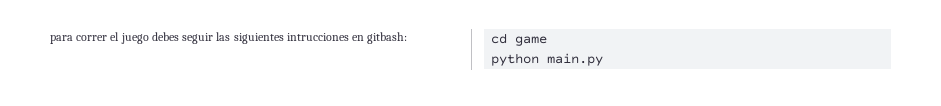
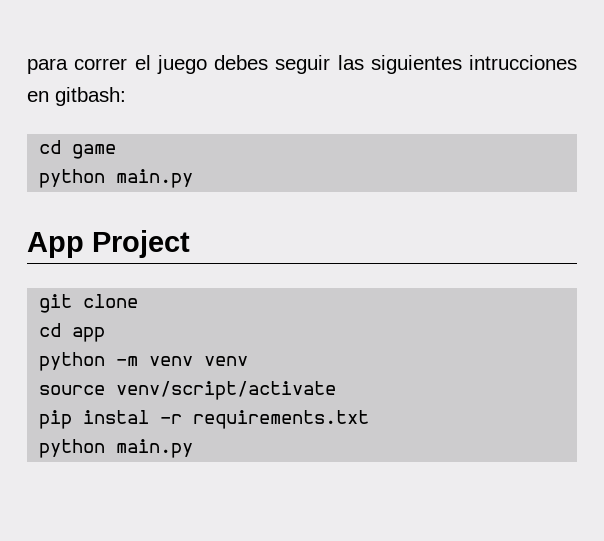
(604, 59) none -> [27,230,190,258] [39,294,139,313] [39,323,106,342] [39,352,249,371] [39,381,337,400] [39,410,370,429] [39,439,194,458] // App Project // git clone // cd app // python -m venv venv // source venv/script/activate // pip instal -r requirements.txt // python main.py

